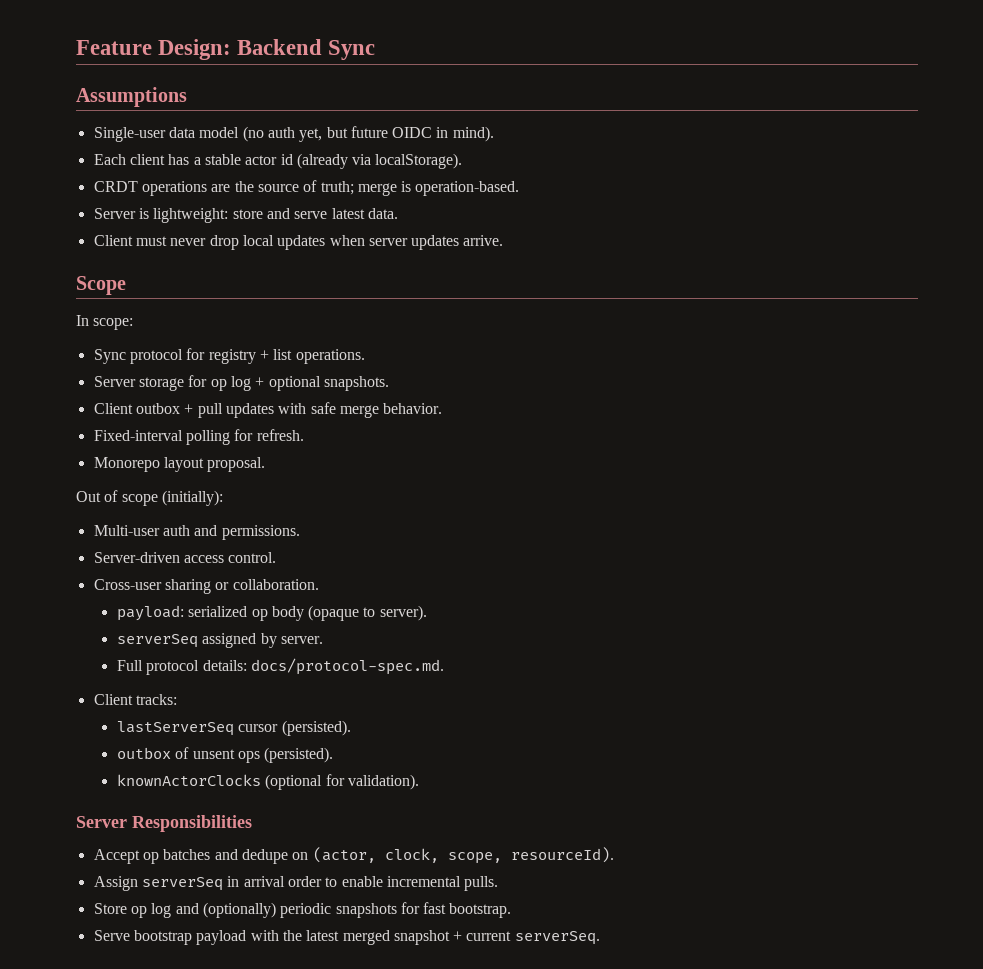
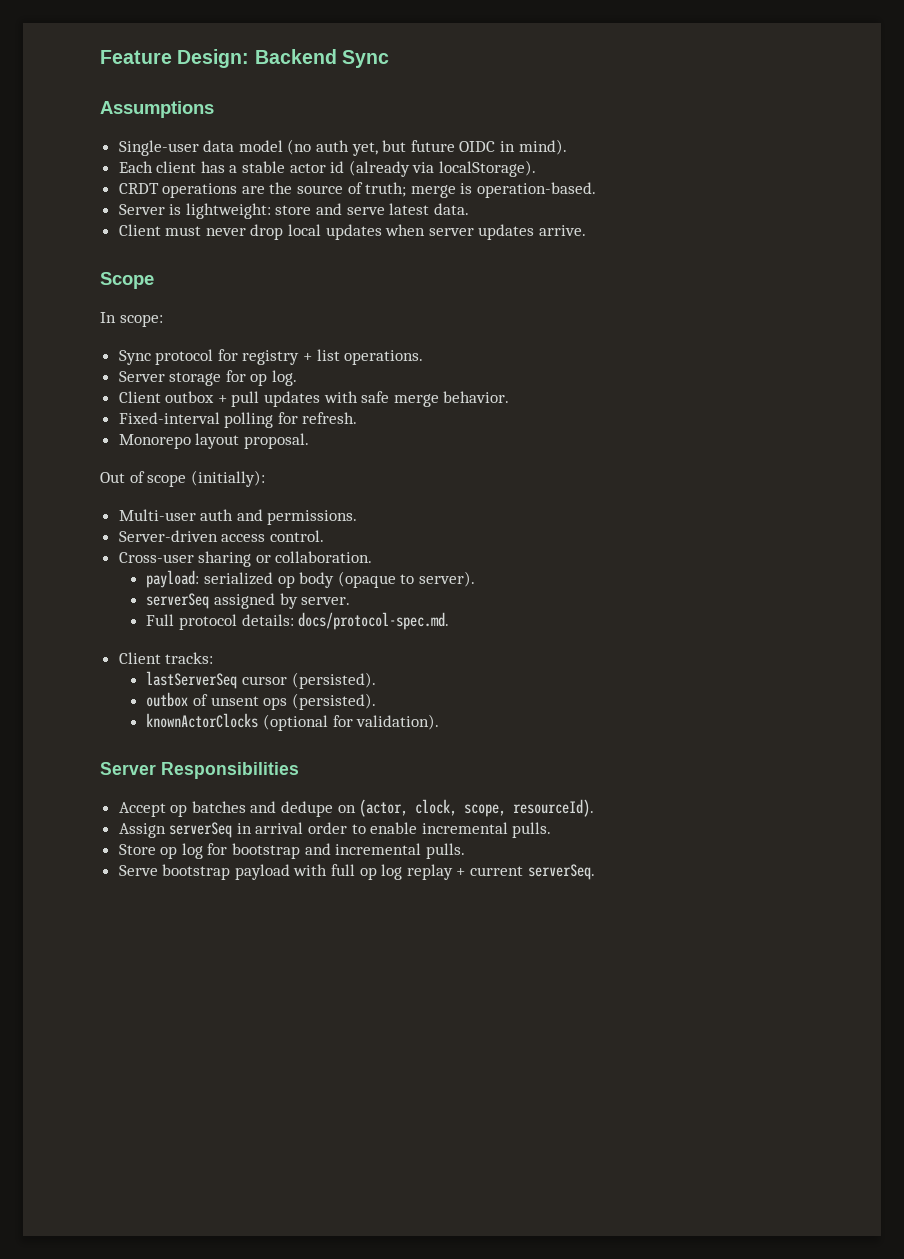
[230,376,389,391] log + optional snapshots. -> [272,370,298,386] log.
[175,902,512,918] and (optionally) periodic snapshots for fast bootstrap. -> [207,843,465,859] for bootstrap and incremental pulls.
[282,930,450,945] the latest merged snapshot -> [331,864,453,880] full op log replay

